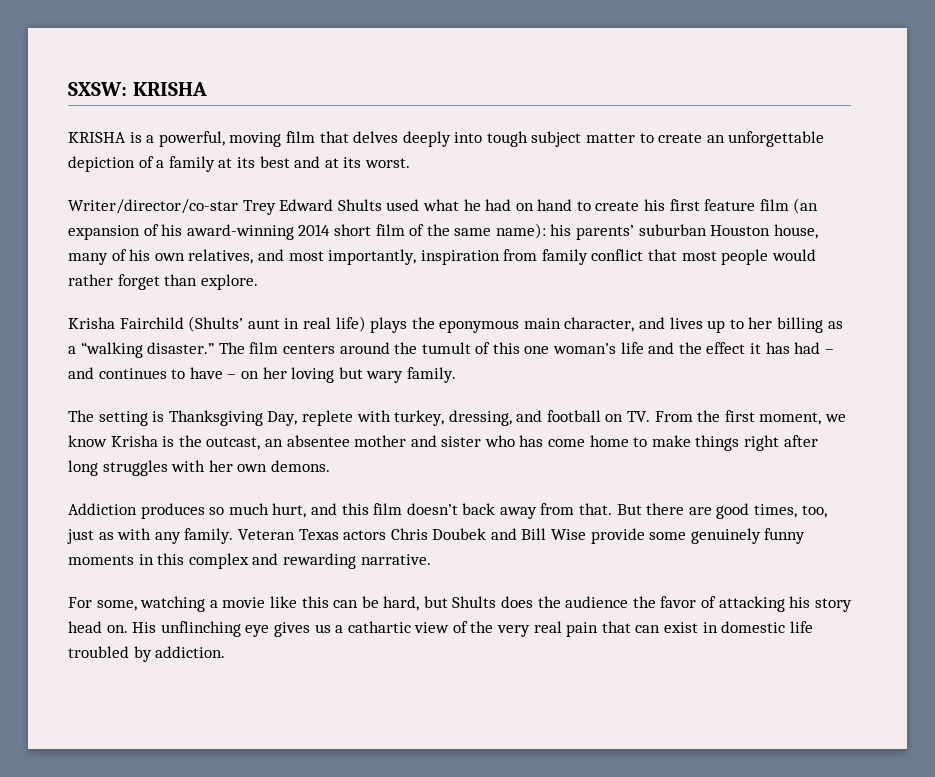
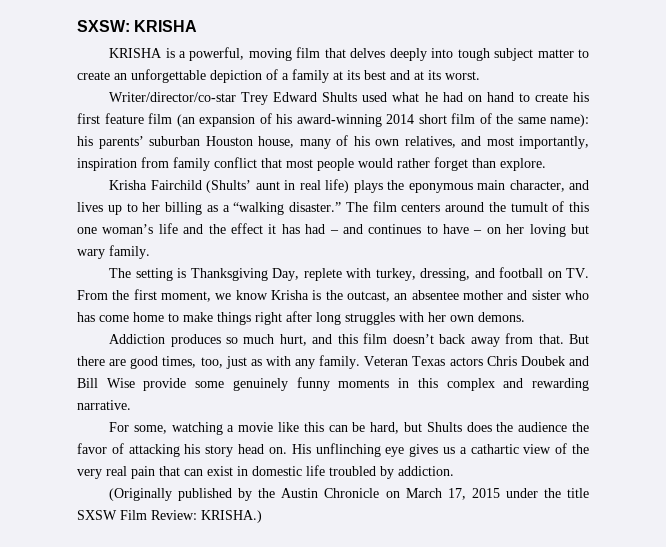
(226, 652) none -> [109,488,589,501] [77,510,262,523] // (Originally published by the Austin Chronicle on March 17, 2015 under the title SXSW Film Review: KRISHA.)

